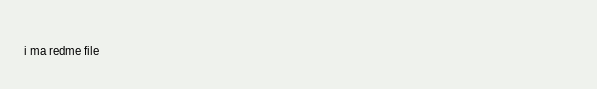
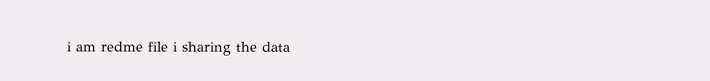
[24,46,48,55] i ma -> [66,41,96,52] i am
(100, 50) none -> [172,41,290,56] i sharing the data

